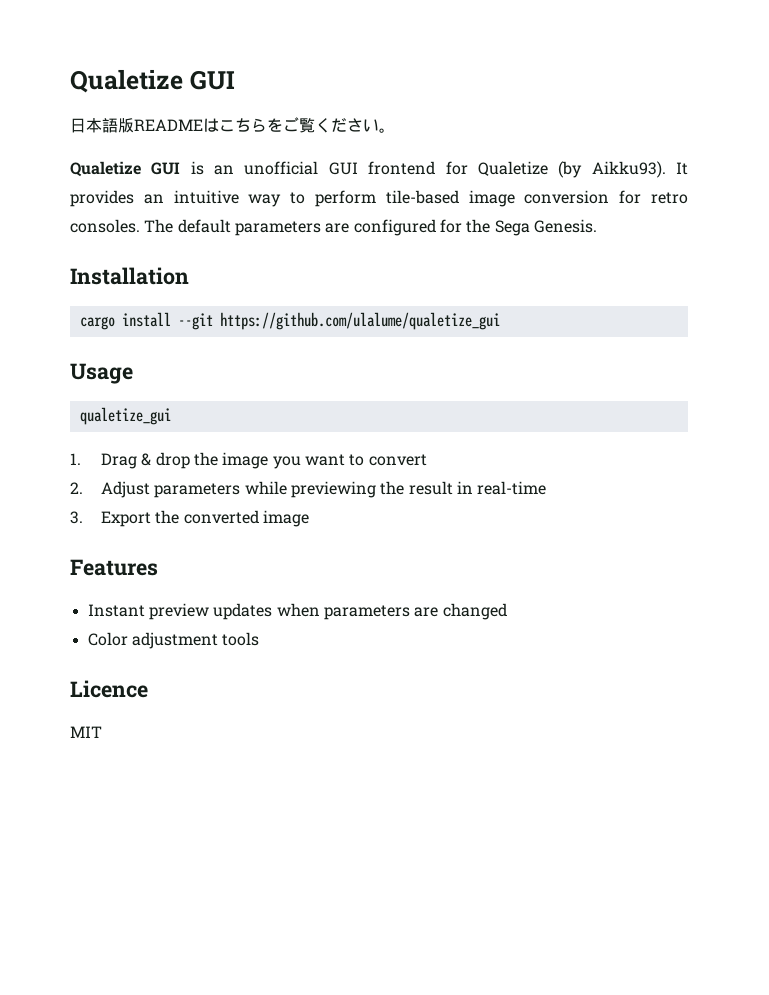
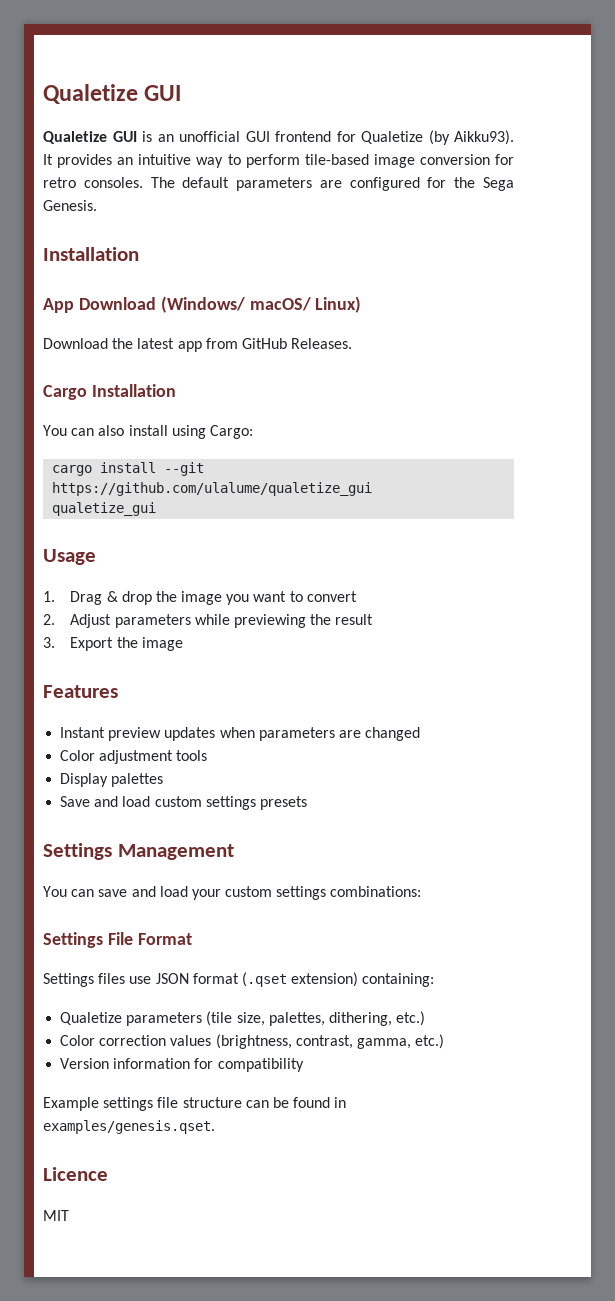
[70,69,235,93] [70,117,395,133] Qualetize GUI // 日本語版READMEはこちらをご覧ください。 -> [43,84,182,104] Qualetize GUI
(189, 276) none -> [43,296,362,313] [43,338,353,352] [43,384,176,400] [43,425,253,439] // App Download (Windows/ macOS/ Linux) // Download the latest app from GitHub Releases. // Cargo Installation // You can also install using Cargo:
(500, 321) none -> [52,502,157,516] // qualetize_gui
[79,407,171,425] // qualetize_gui -> (96, 557) none
[456,481,547,495] in real-time -> (374, 619) none
[183,510,259,524] converted -> (138, 642) none
(260, 639) none -> [60,773,164,787] [60,796,307,810] [43,843,234,860] [43,886,422,900] [43,932,192,948] [43,972,435,987] [60,1011,426,1026] [60,1034,445,1049] [60,1058,304,1072] [43,1097,347,1111] [43,1120,215,1134] // Display palettes // Save and load custom settings presets // Settings Management // You can save and load your custom settings combinations: // Settings File Format // Settings files use JSON format (.qset extension) containing: // Qualetize parameters (tile size, palettes, dithering, etc.) // Color correction values (brightness, contrast, gamma, etc.) // Version information for compatibility // Example settings file structure can be found in examples/genesis.qset.

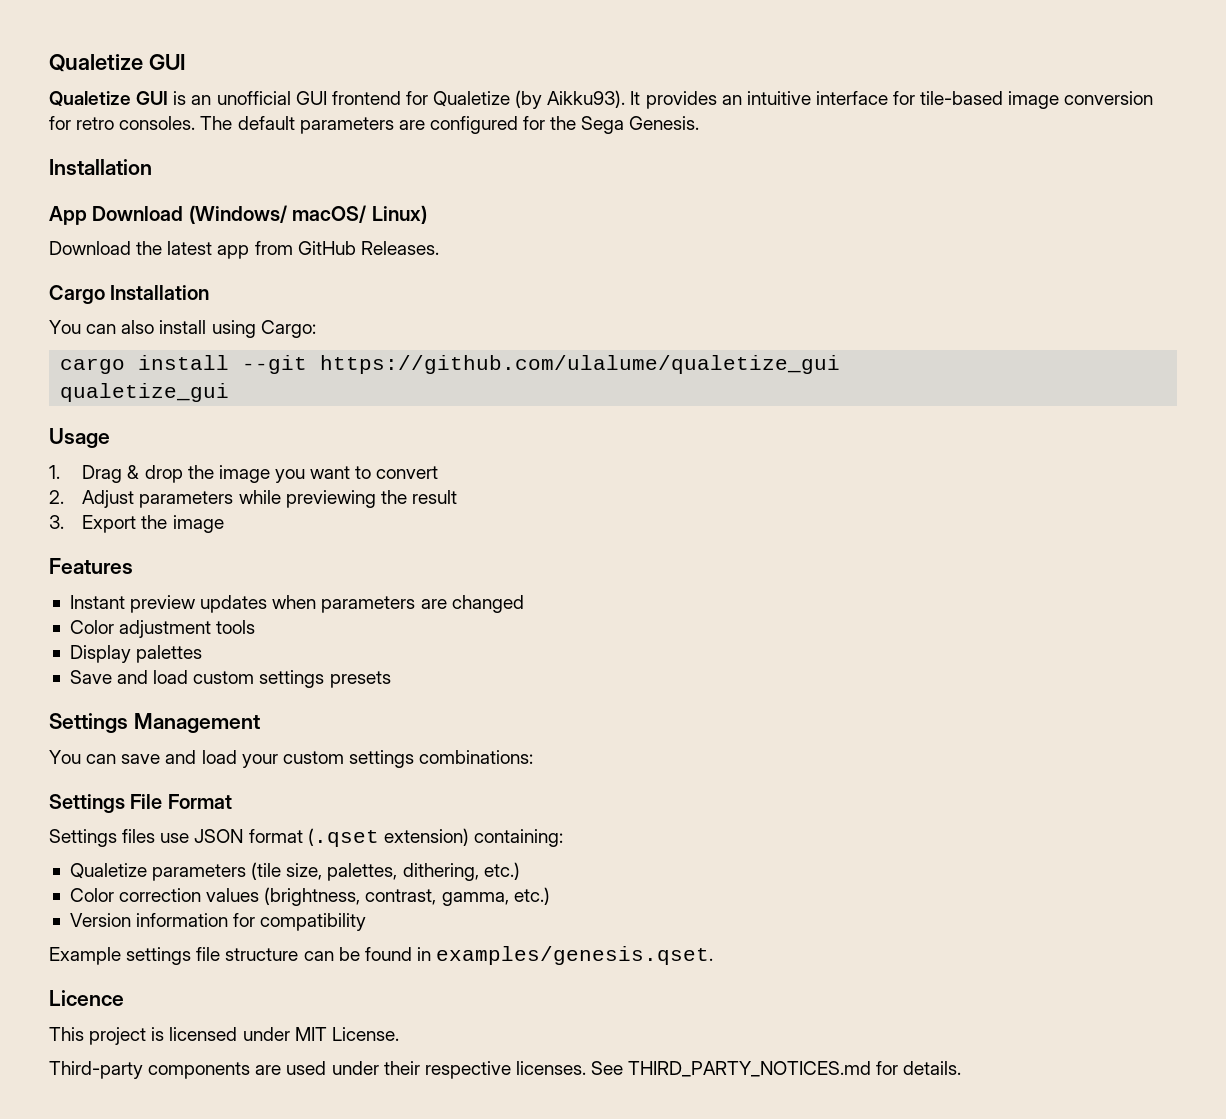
[196,154,300,168] way to perform -> [815,91,916,105] interface for
[43,1210,69,1221] MIT -> [49,1027,399,1045] [49,1061,962,1079] This project is licensed under MIT License. // Third-party components are used under their respective licenses. See THIRD_PARTY_NOTICES.md for details.

